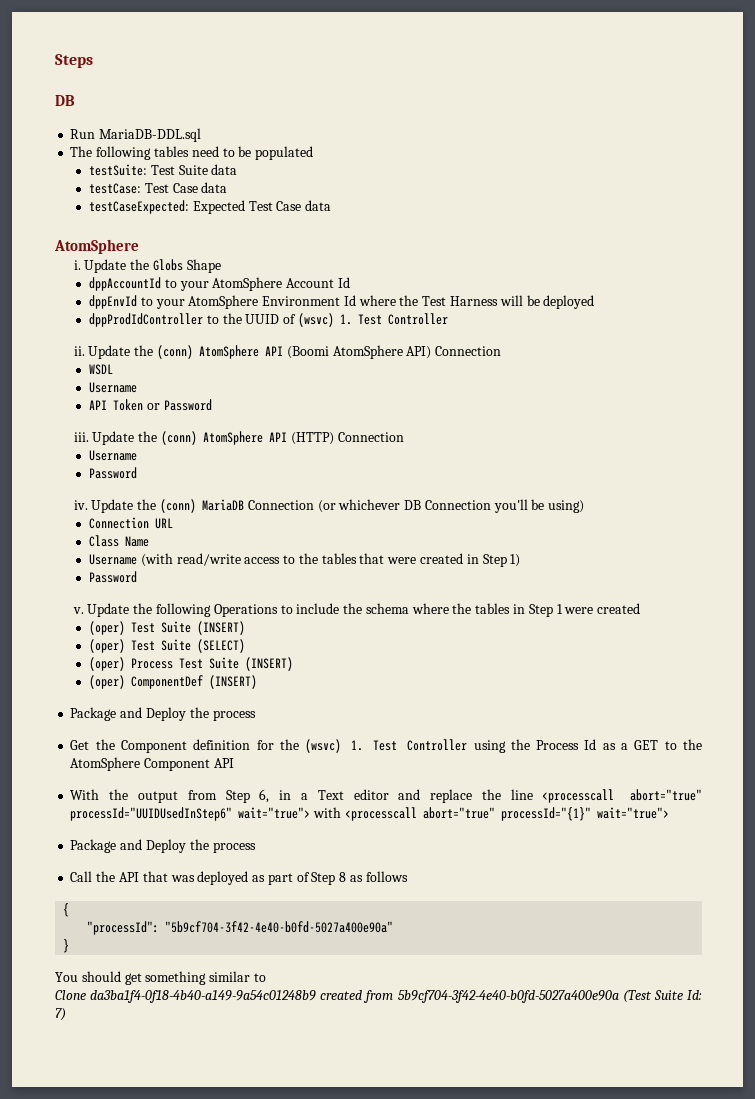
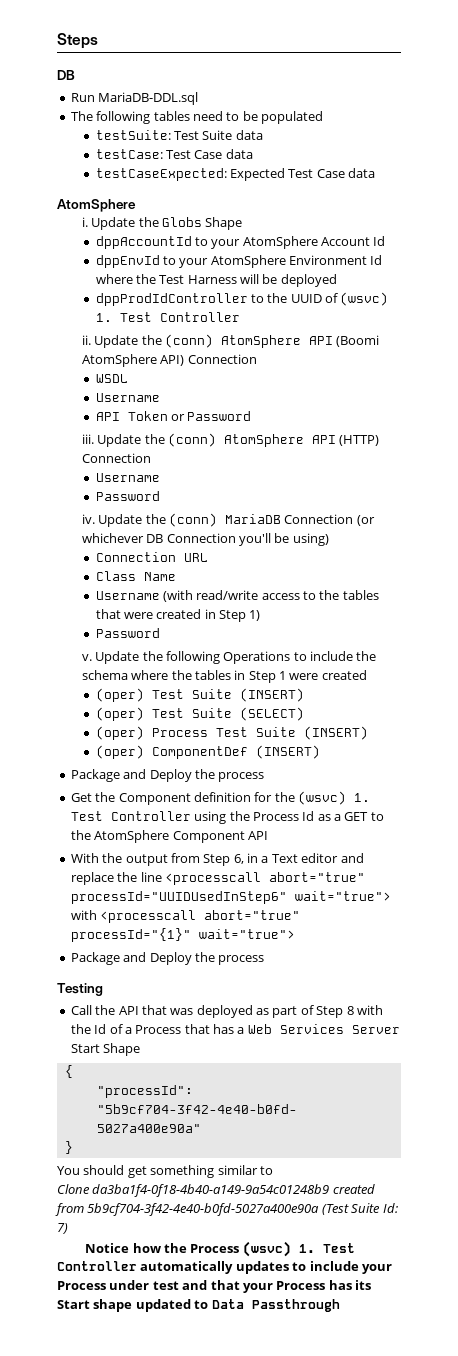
(256, 847) none -> [57,983,103,996] // Testing
[349,871,408,882] as follows -> [356,1005,383,1015] [70,1024,400,1034] [70,1043,141,1056] with the Id of a Process that has a Web Services Server Start Shape
(66, 1014) none -> [85,1241,355,1257] [57,1261,392,1274] [57,1280,371,1293] [57,1299,340,1312] // Notice how the Process (wsvc) 1. Test Controller automatically updates to include your Process under test and that your Process has its Start shape updated to Data Passthrough

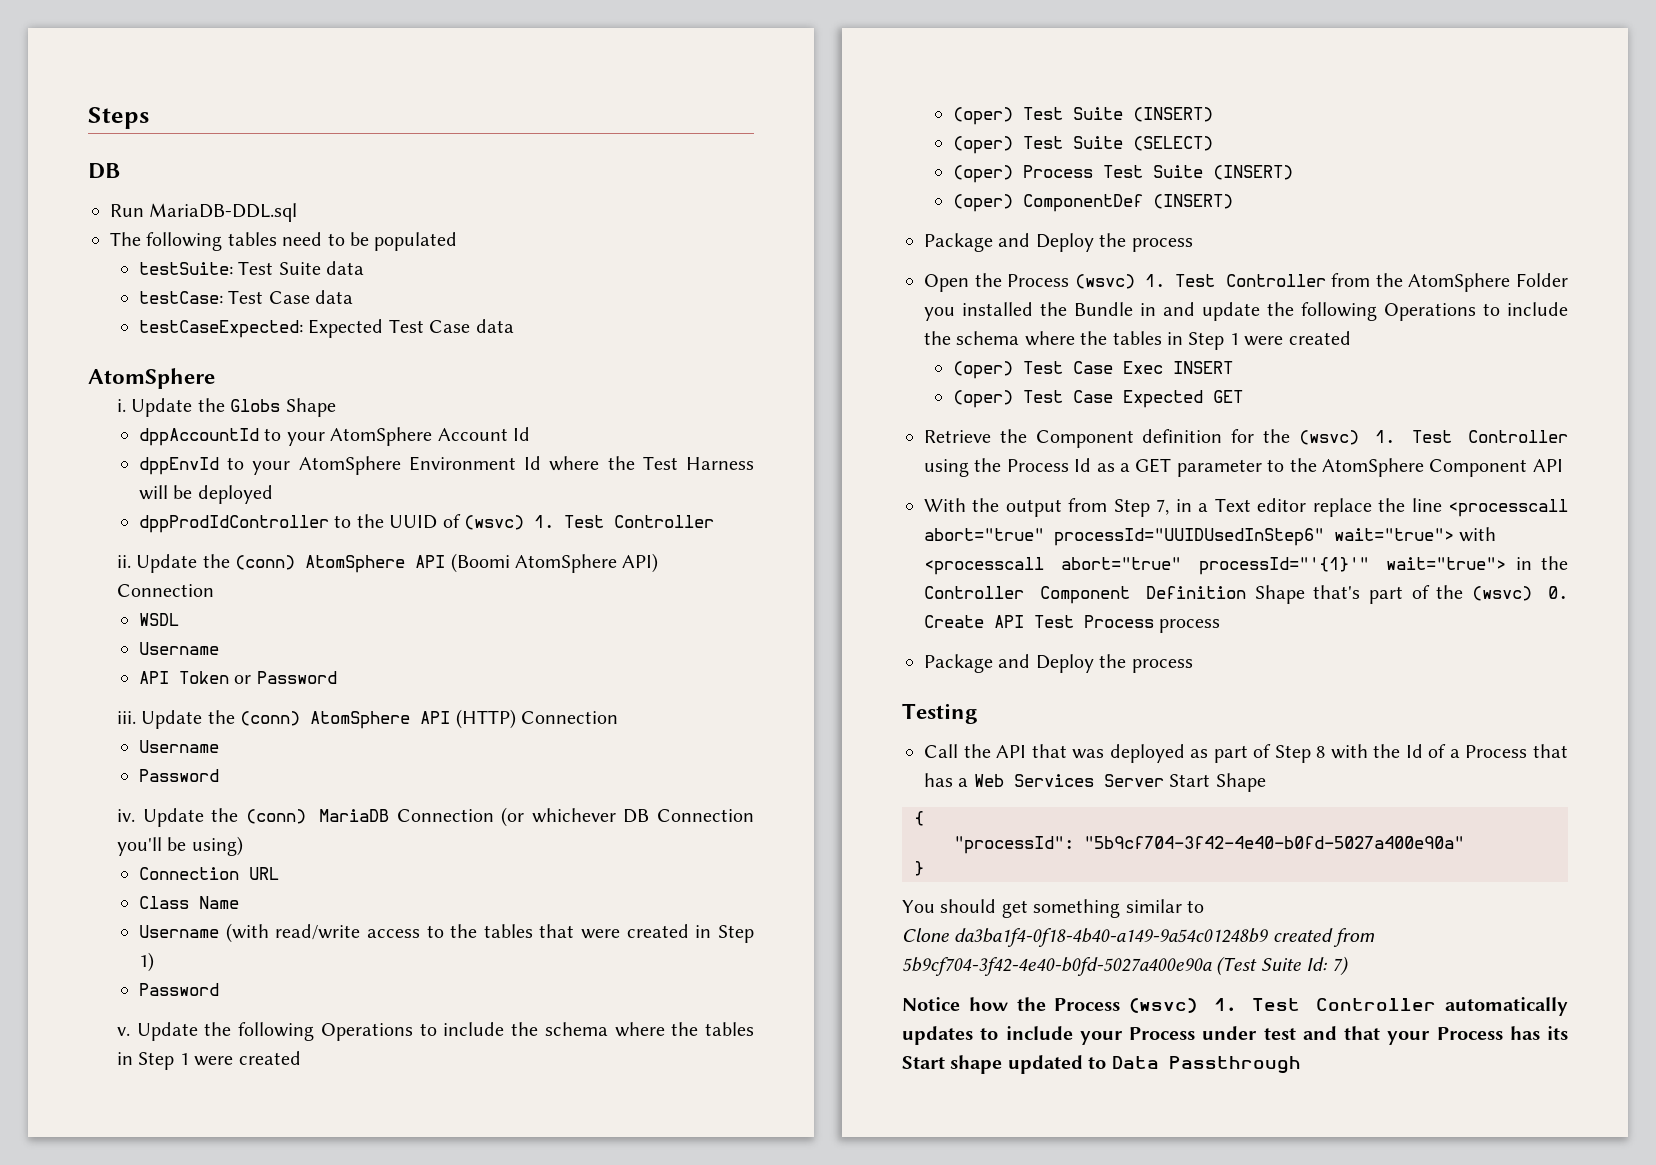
[70,793,92,802] Get -> [924,273,1568,292] [924,302,1568,321] [924,331,1351,350] [953,361,1234,379] [953,390,1244,408] [924,430,991,443] Open the Process (wsvc) 1. Test Controller from the AtomSphere Folder you installed the Bundle in and update the following Operations to include the schema where the tables in Step 1 were created // (oper) Test Case Exec INSERT // (oper) Test Case Expected GET // Retrieve
(369, 816) none -> [1176,459,1262,477] parameter
[233,854,244,864] 6, -> [1156,499,1170,515] 7,
[340,853,364,863] and -> (1307, 505) none
[70,928,295,942] processId="{1}" wait="true"> -> [1198,556,1568,575] [924,585,1568,604] [924,615,1221,633] processId="'{1}'" wait="true"> in the Controller Component Definition Shape that's part of the (wsvc) 0. Create API Test Process process

